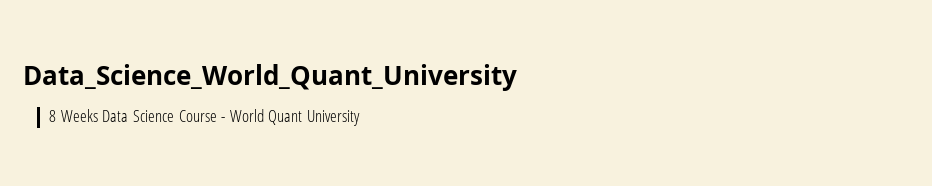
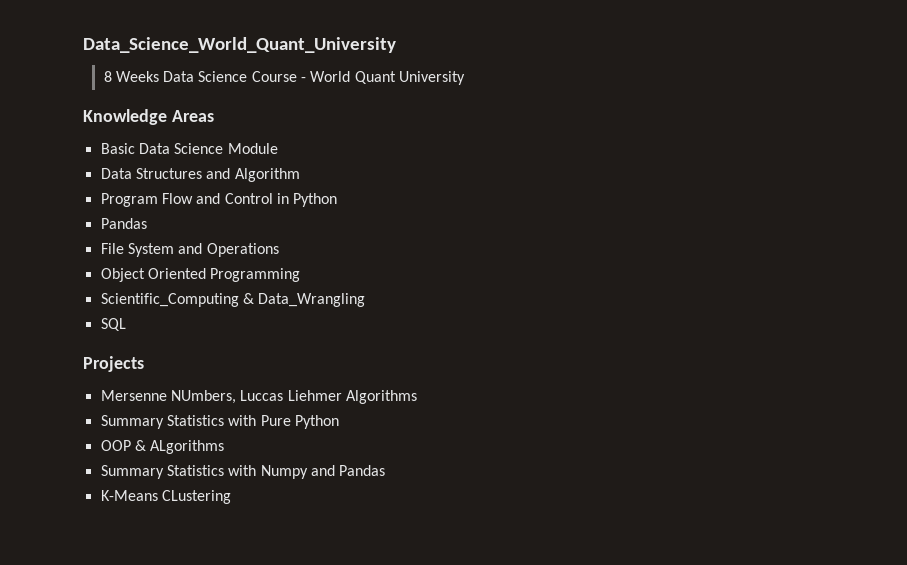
(361, 118) none -> [83,109,214,125] [100,143,278,154] [100,168,300,182] [100,193,338,207] [100,218,147,229] [100,243,279,257] [100,268,301,282] [100,293,366,307] [100,318,126,331] [83,356,144,372] [100,390,417,404] [100,415,339,429] [100,440,225,454] [100,465,386,479] [100,490,231,504] // Knowledge Areas // Basic Data Science Module // Data Structures and Algorithm // Program Flow and Control in Python // Pandas // File System and Operations // Object Oriented Programming // Scientific_Computing & Data_Wrangling // SQL // Projects // Mersenne NUmbers, Luccas Liehmer Algorithms // Summary Statistics with Pure Python // OOP & ALgorithms // Summary Statistics with Numpy and Pandas // K-Means CLustering

